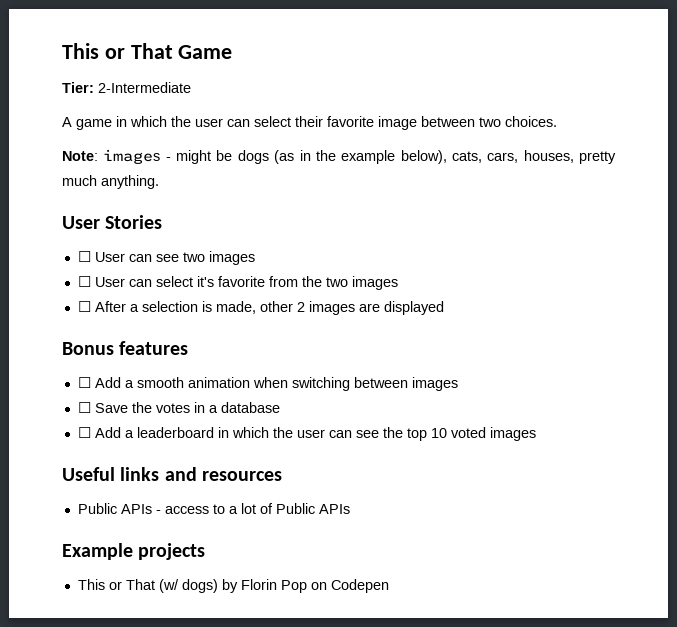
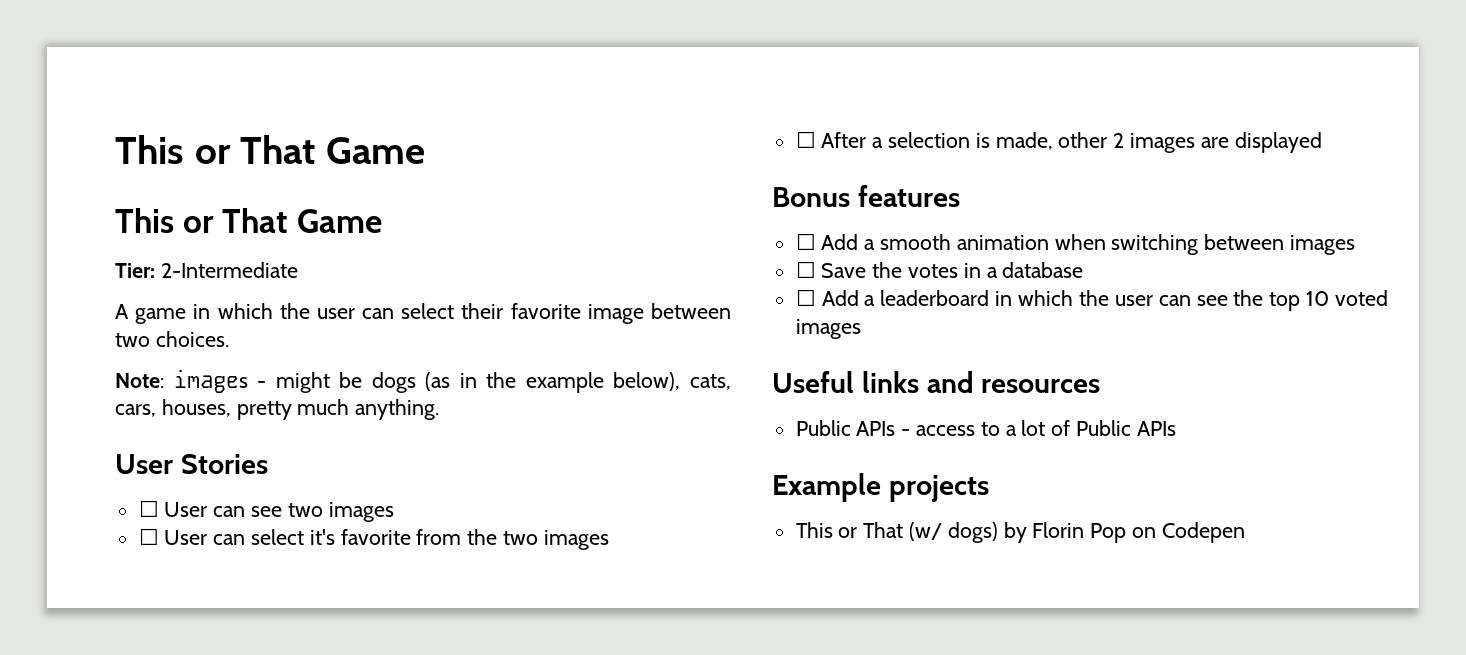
[62,43,233,59] This or That Game -> [115,135,425,164] [115,208,383,233] This or That Game // This or That Game

